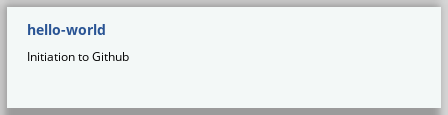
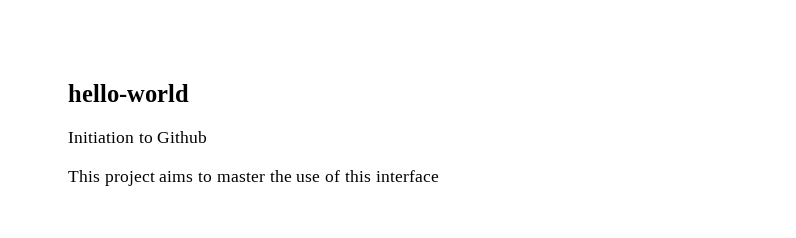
(130, 56) none -> [68,170,439,186] // This project aims to master the use of this interface

